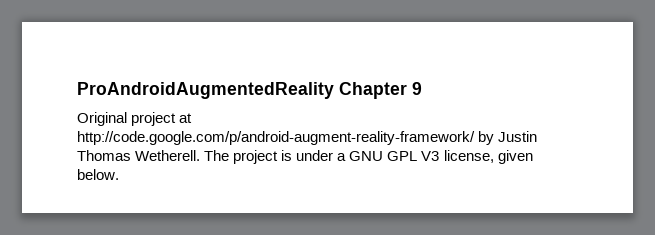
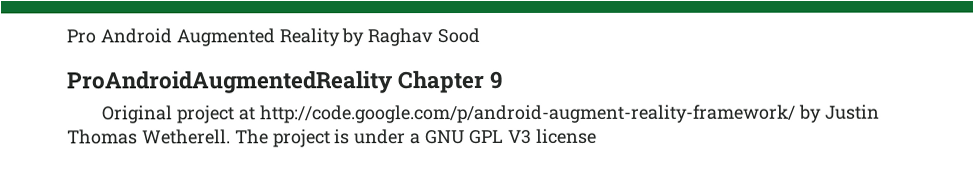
(77, 90) none -> [66,28,481,47] Pro Android Augmented Reality by Raghav Sood //
[443,150,533,164] [77,169,119,180] license, given below. -> [535,128,597,144] license

